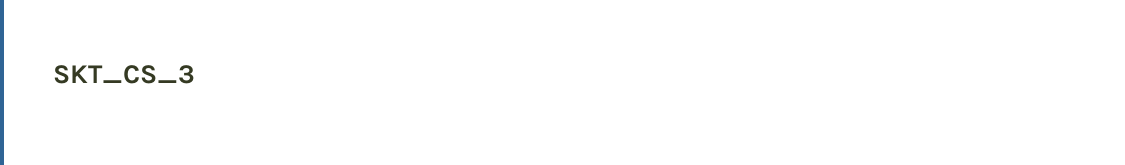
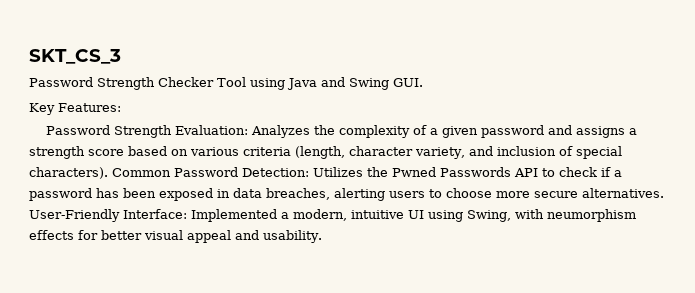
(195, 74) none -> [29,77,423,90] [29,103,121,115] [45,125,637,138] [29,146,622,159] [29,167,622,179] [29,188,664,201] [29,209,636,222] [29,230,322,243] // Password Strength Checker Tool using Java and Swing GUI. // Key Features: // Password Strength Evaluation: Analyzes the complexity of a given password and assigns a strength score based on various criteria (length, character variety, and inclusion of special characters). Common Password Detection: Utilizes the Pwned Passwords API to check if a password has been exposed in data breaches, alerting users to choose more secure alternatives. User-Friendly Interface: Implemented a modern, intuitive UI using Swing, with neumorphism effects for better visual appeal and usability.

